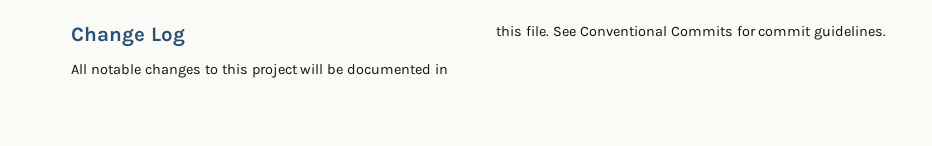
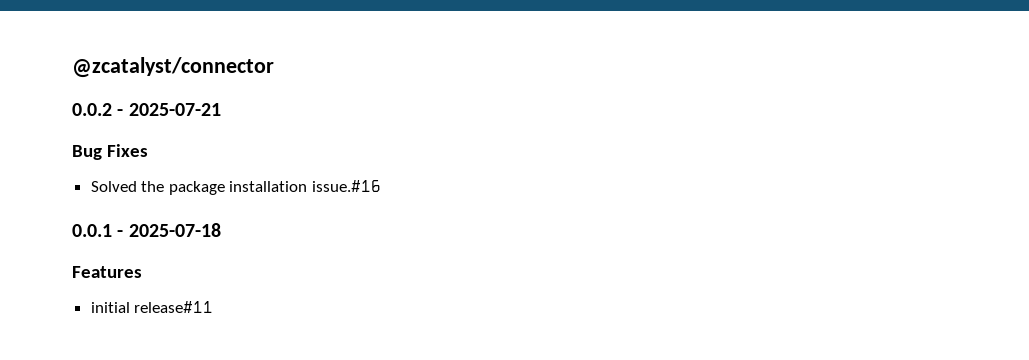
[71,26,185,47] [71,64,449,78] [496,26,887,40] Change Log // All notable changes to this project will be documented in this file. See Conventional Commits for commit guidelines. -> [72,57,274,78] [72,103,221,116] [72,144,148,160] [90,180,382,195] [72,223,221,237] [72,266,142,278] [90,301,214,313] @zcatalyst/connector // 0.0.2 - 2025-07-21 // Bug Fixes // Solved the package installation issue.#16 // 0.0.1 - 2025-07-18 // Features // initial release#11

